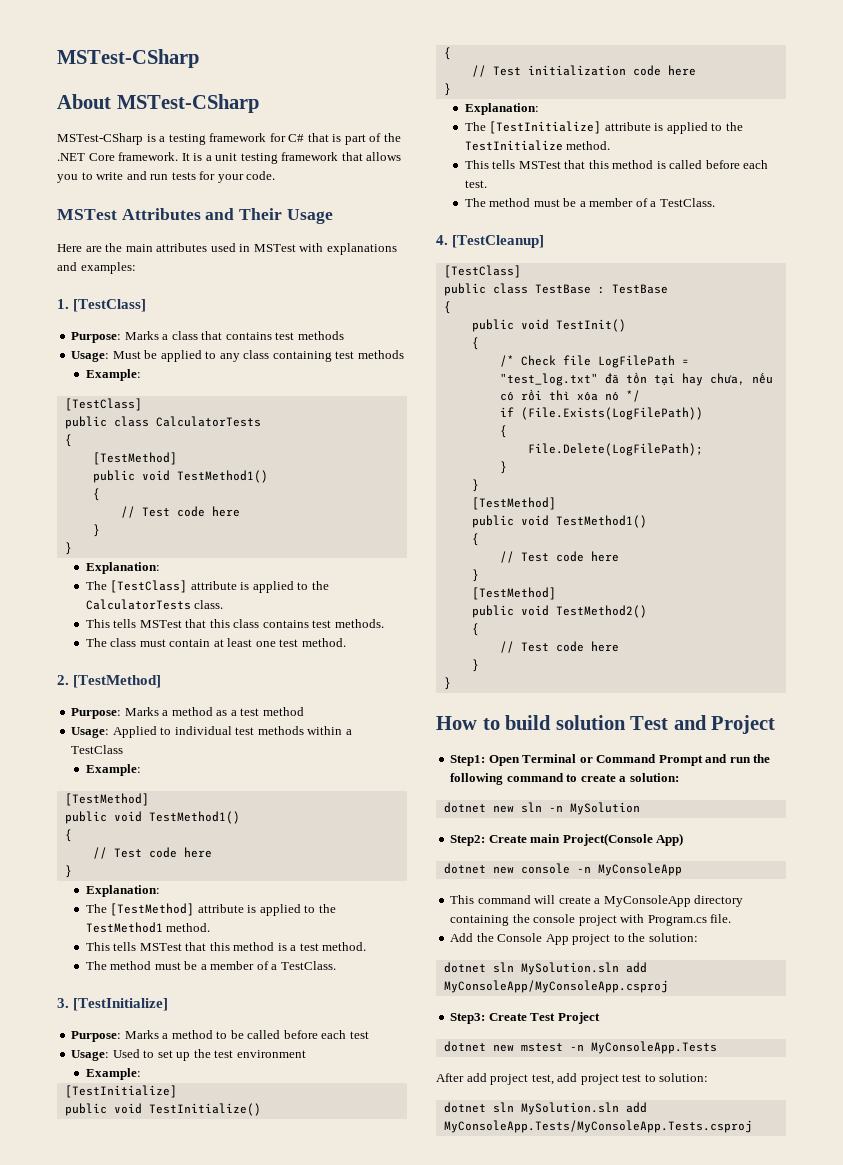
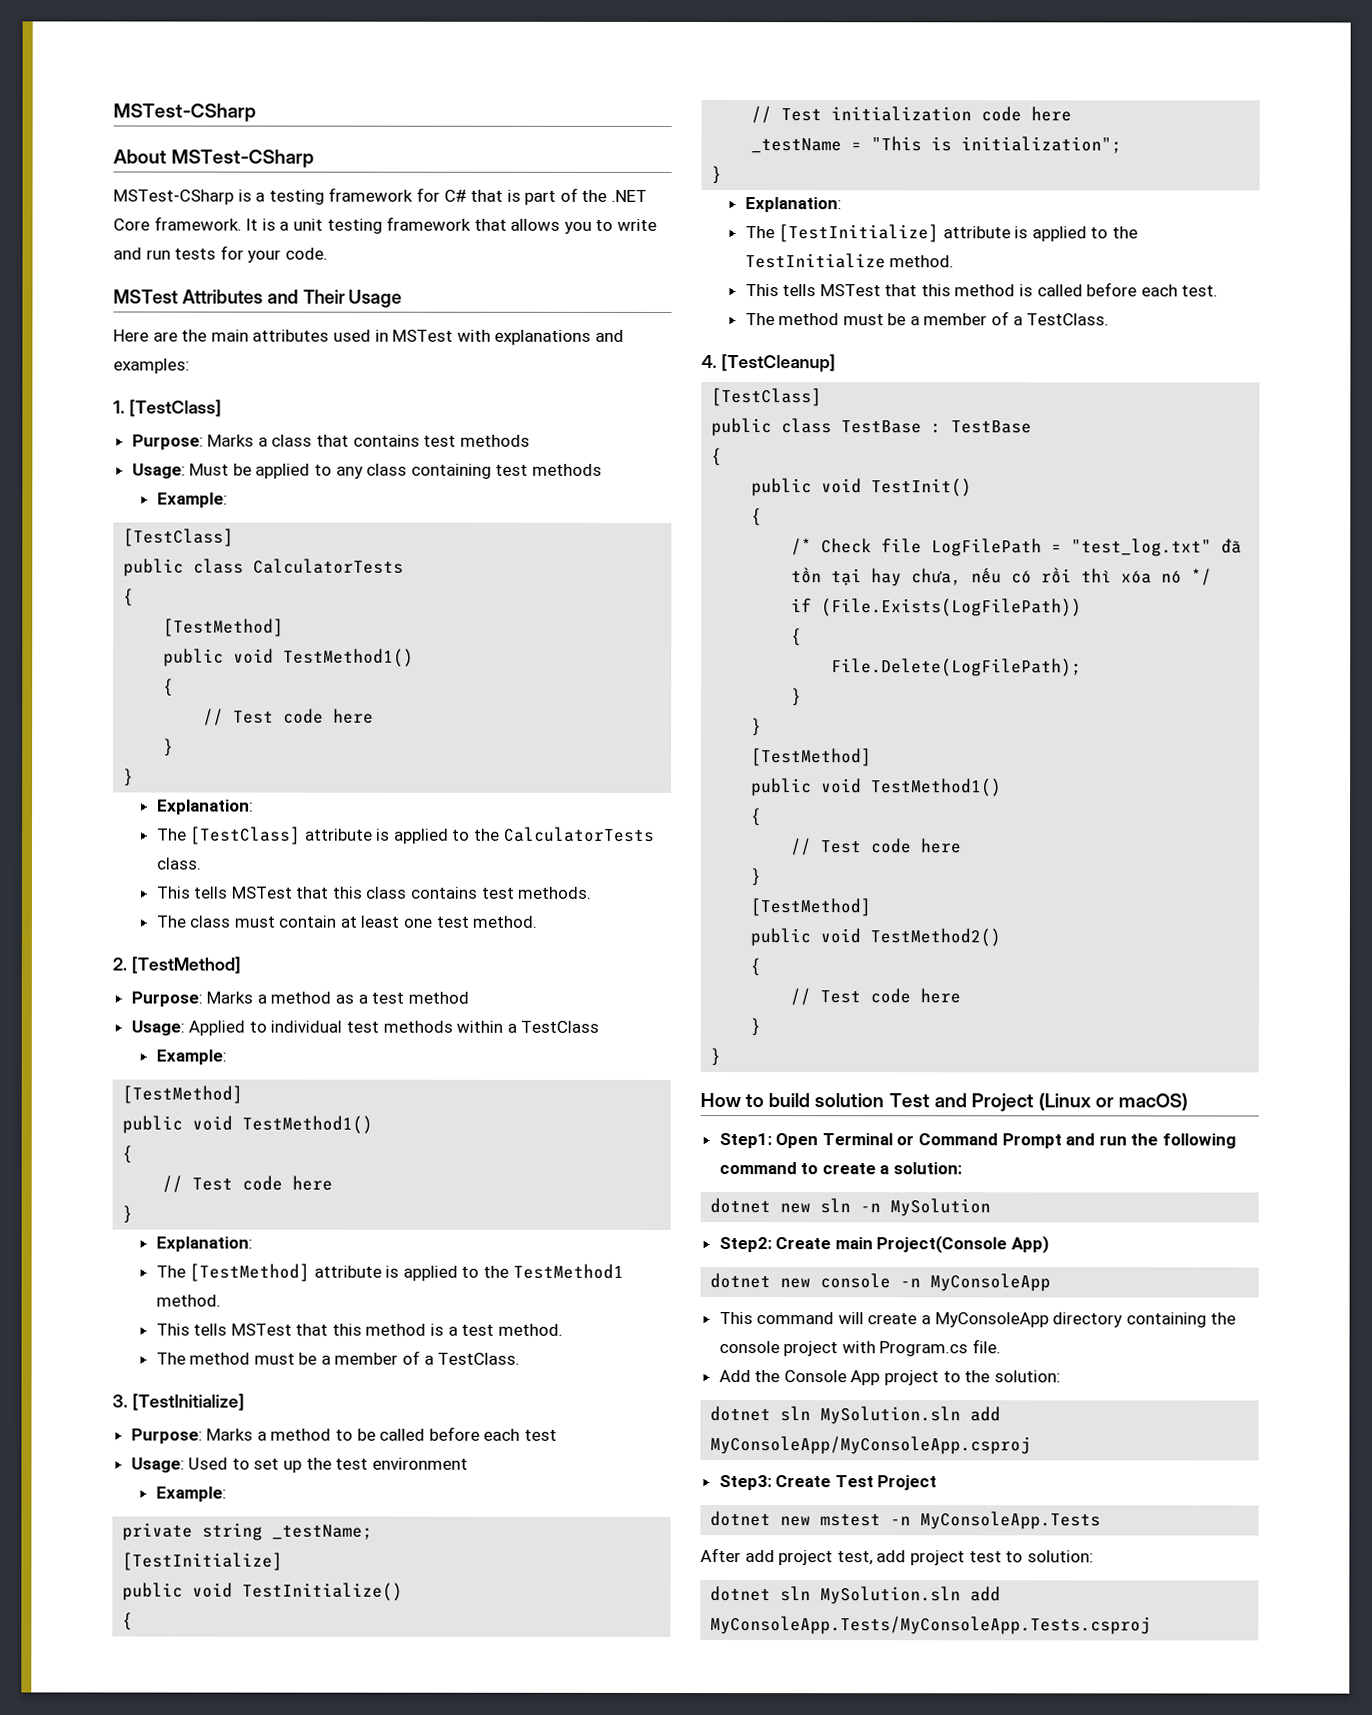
(141, 1074) none -> [122,1522,374,1541] // private string _testName;
(696, 70) none -> [751,136,1123,154] // _testName = "This is initialization";
(776, 724) none -> [1037,1092,1189,1111] (Linux or macOS)

